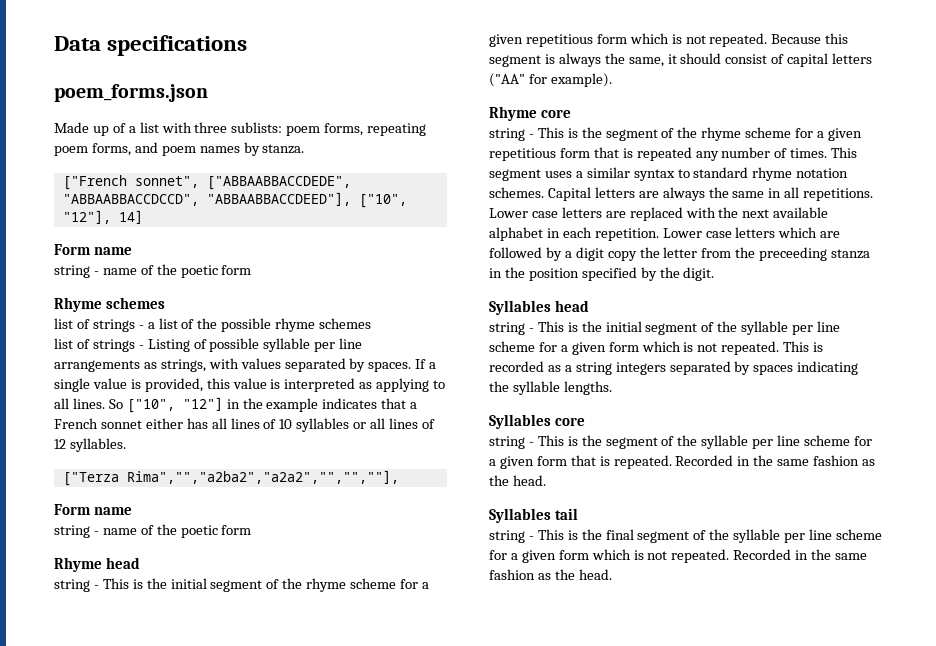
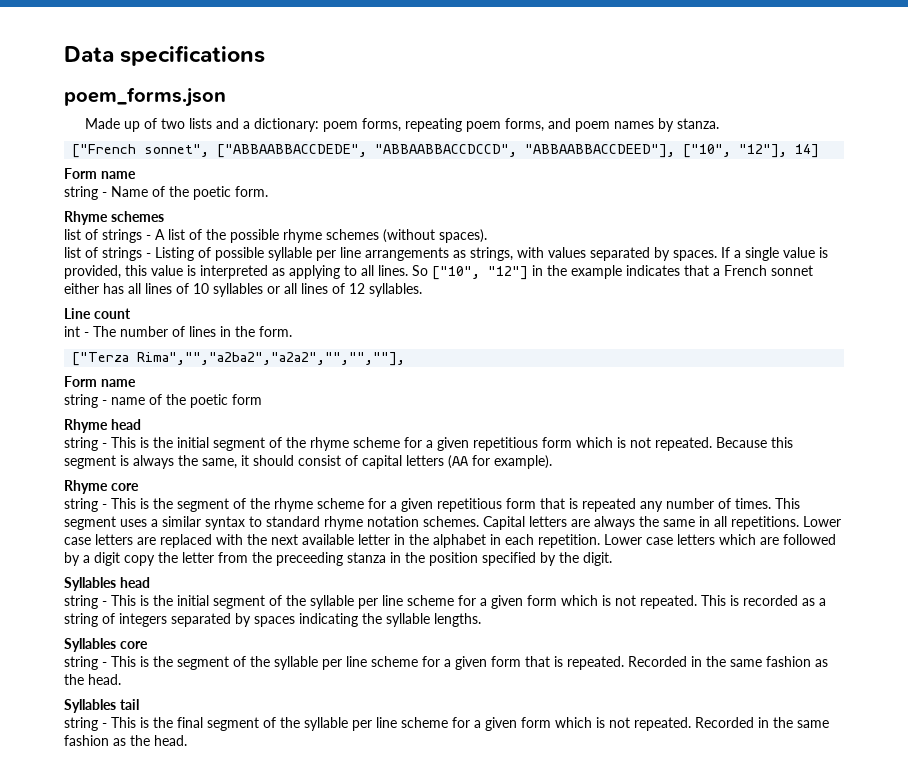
[128,122,283,133] a list with three sublists: -> [160,118,319,132] two lists and a dictionary:
[102,264,252,278] name of the poetic form -> [111,186,268,200] Name of the poetic form.
[147,322,155,329] a -> [155,229,165,240] A
(372, 323) none -> [383,229,487,243] (without spaces).
(126, 445) none -> [64,308,131,319] [64,326,292,337] // Line count // int - The number of lines in the form.
[489,73,525,87] ("AA" -> [448,455,468,469] (AA
(829, 212) none -> [358,534,429,545] letter in the
(612, 368) none -> [102,613,115,624] of

